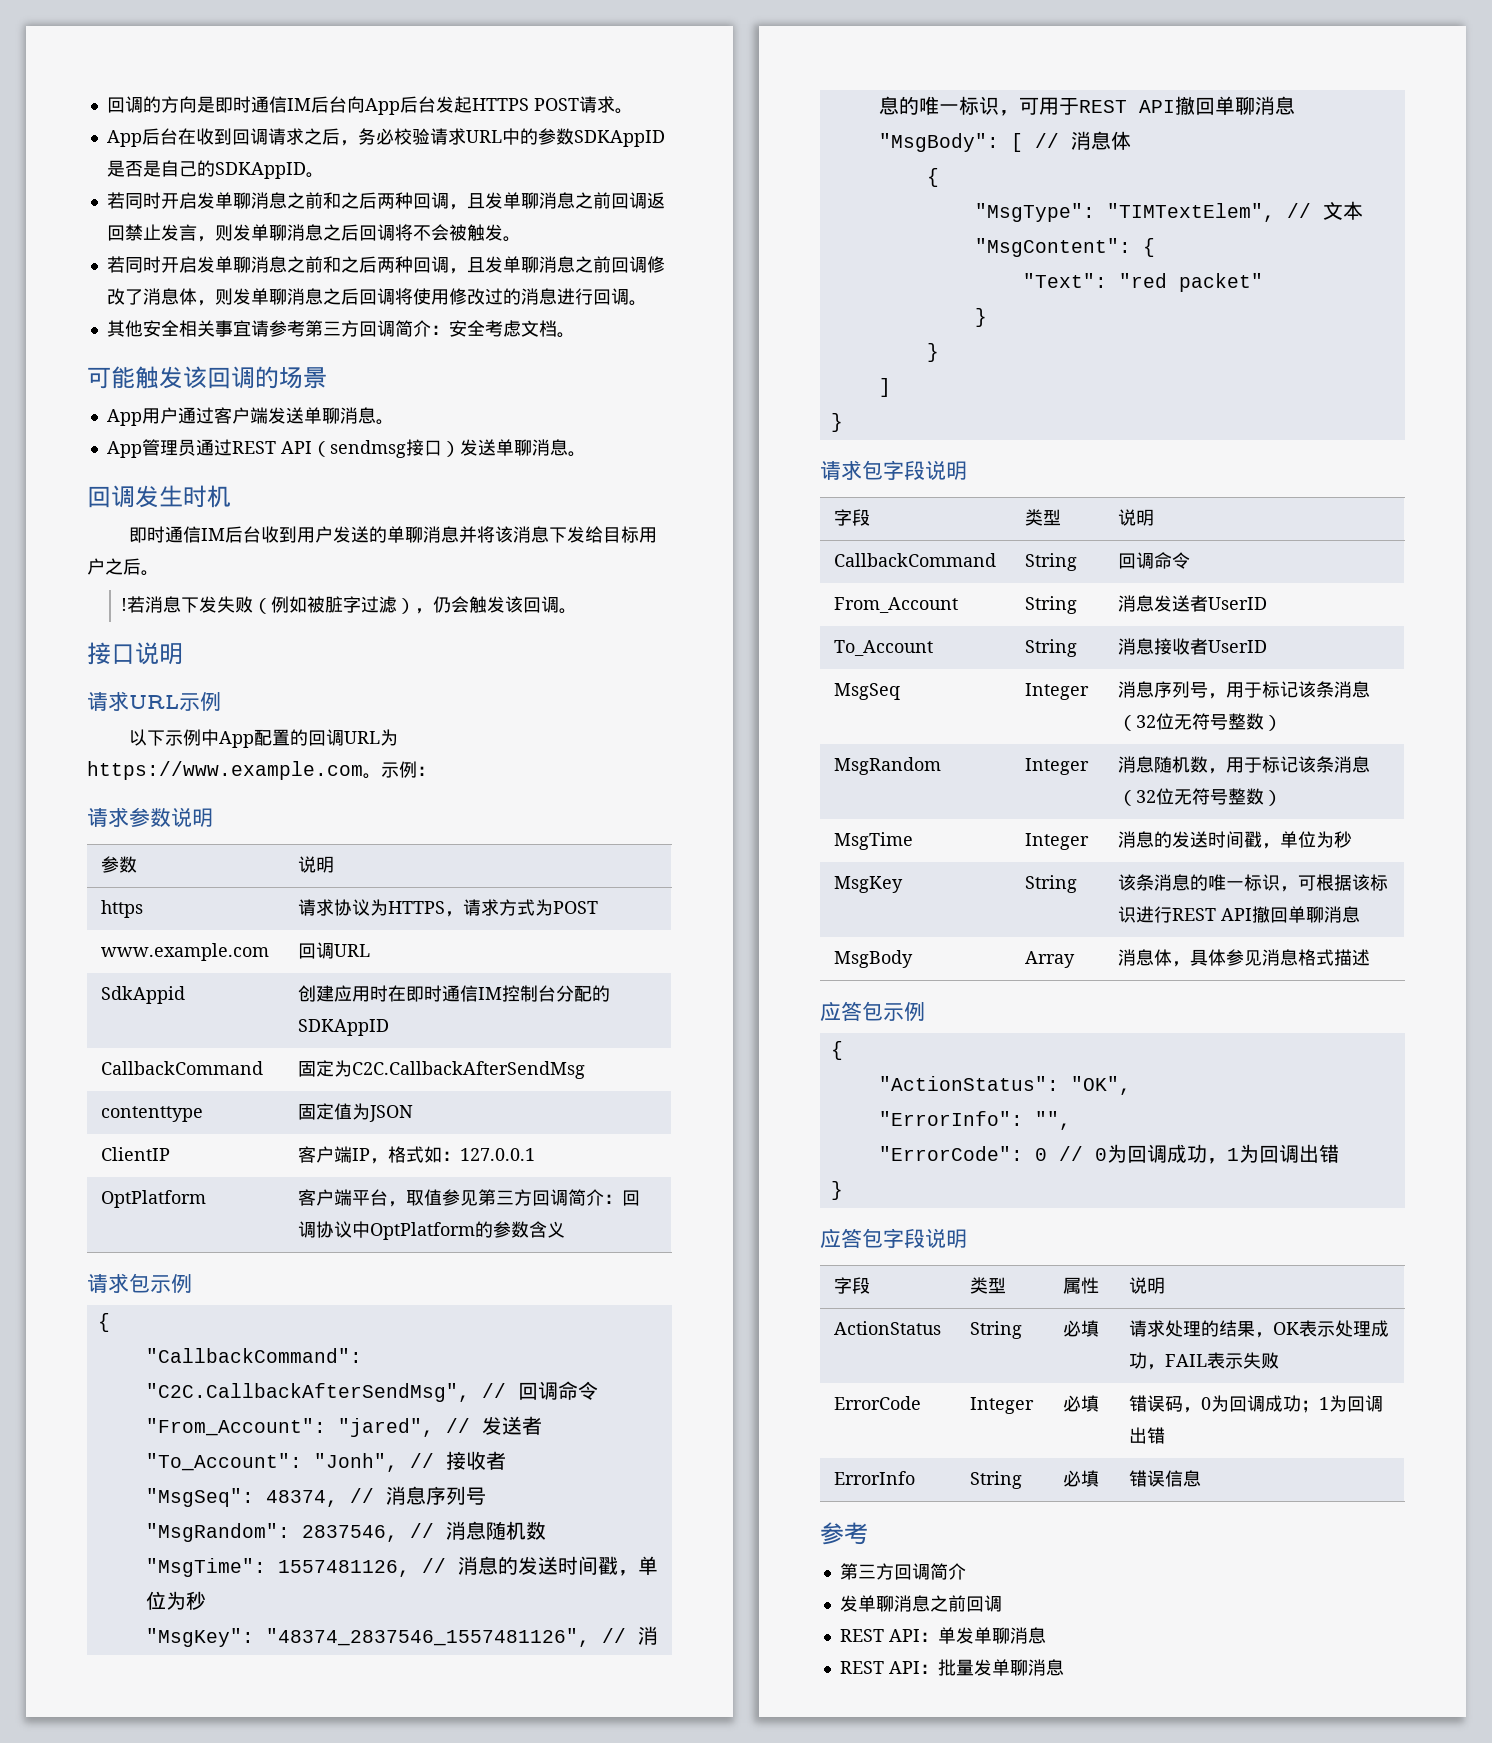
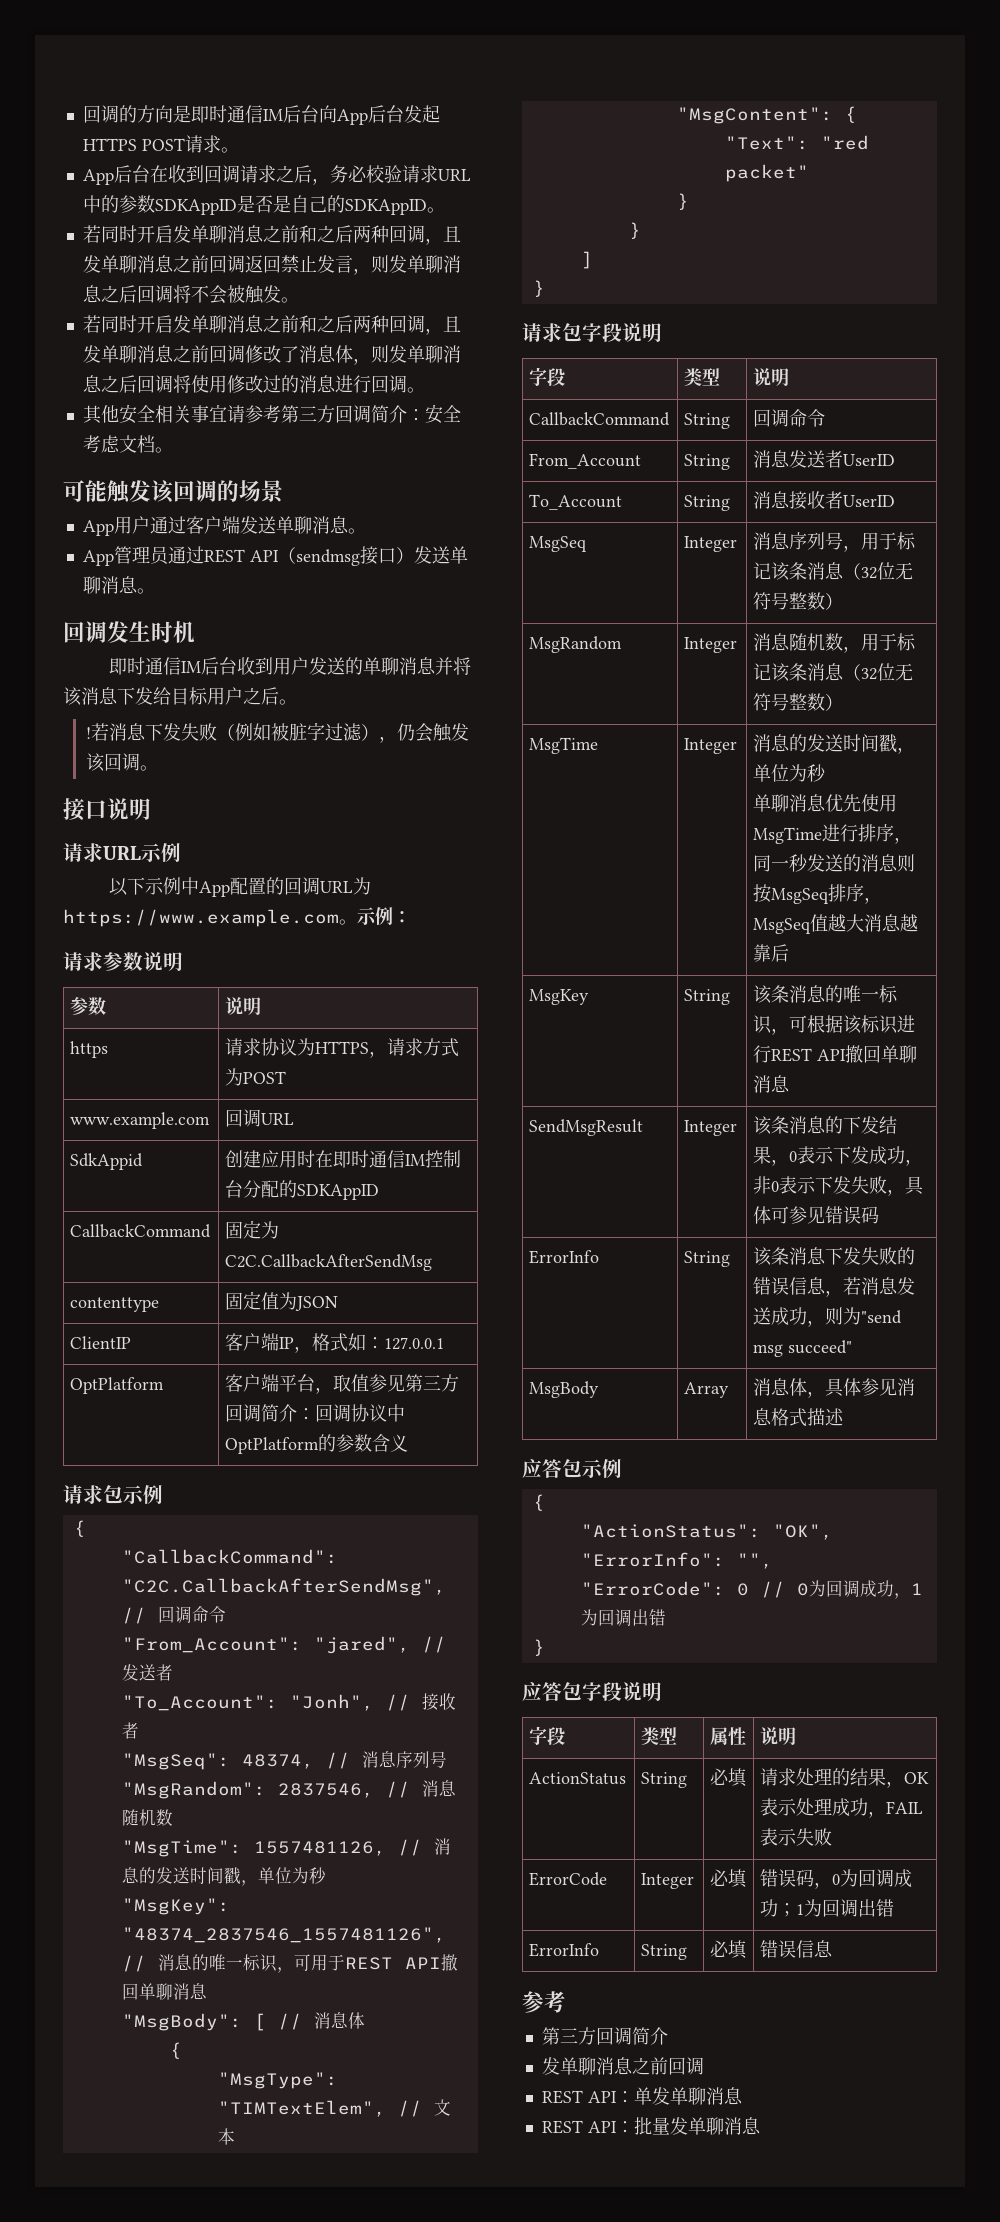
(1353, 839) none -> [753,794,898,812] [753,824,913,844] [753,854,916,872] [753,884,883,904] [753,914,919,934] [753,944,790,962] // 单聊消息优先使用MsgTime进行排序，同一秒发送的消息则按MsgSeq排序，MsgSeq值越大消息越靠后
(1361, 914) none -> [529,1119,644,1136] [684,1120,738,1136] [753,1116,898,1135] [753,1146,924,1166] [753,1176,925,1196] [753,1206,880,1224] [529,1250,600,1264] [684,1251,731,1267] [753,1247,916,1266] [753,1277,916,1297] [753,1307,903,1327] [753,1340,853,1357] // SendMsgResult | Integer | 该条消息的下发结果，0表示下发成功，非0表示下发失败，具体可参见错误码 // ErrorInfo | String | 该条消息下发失败的错误信息，若消息发送成功，则为"send msg succeed"

